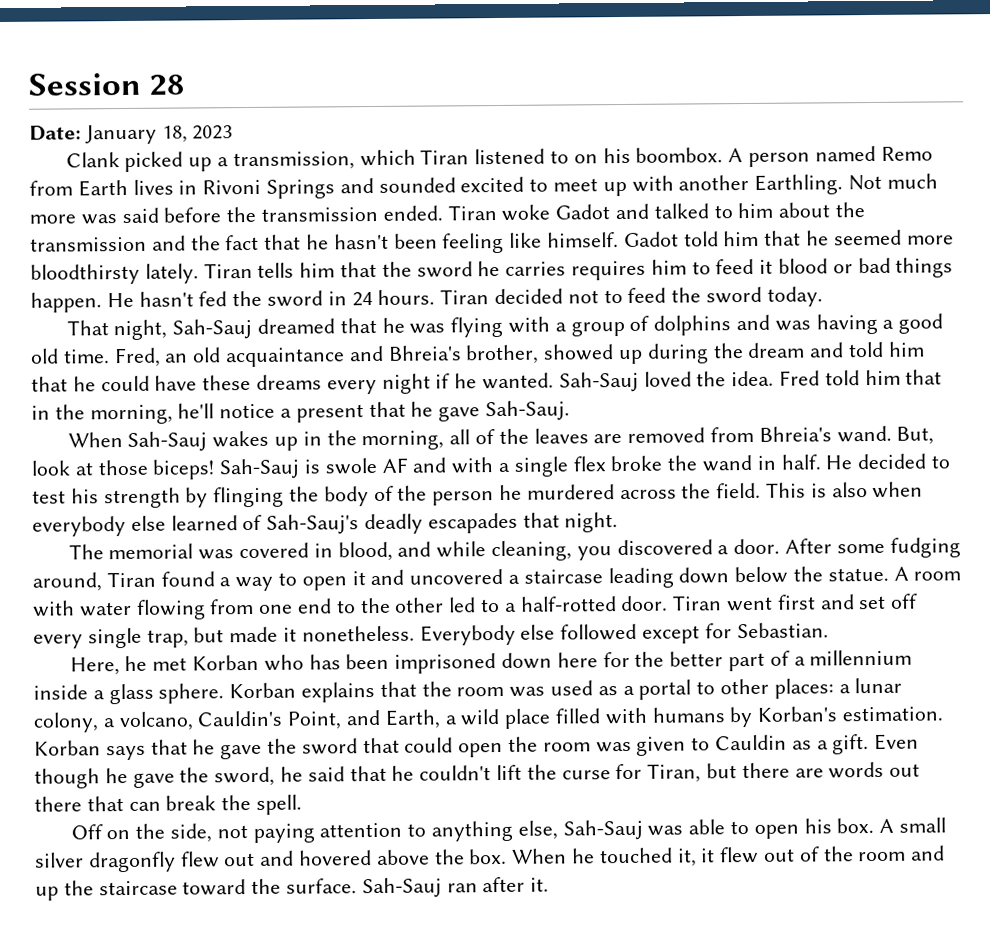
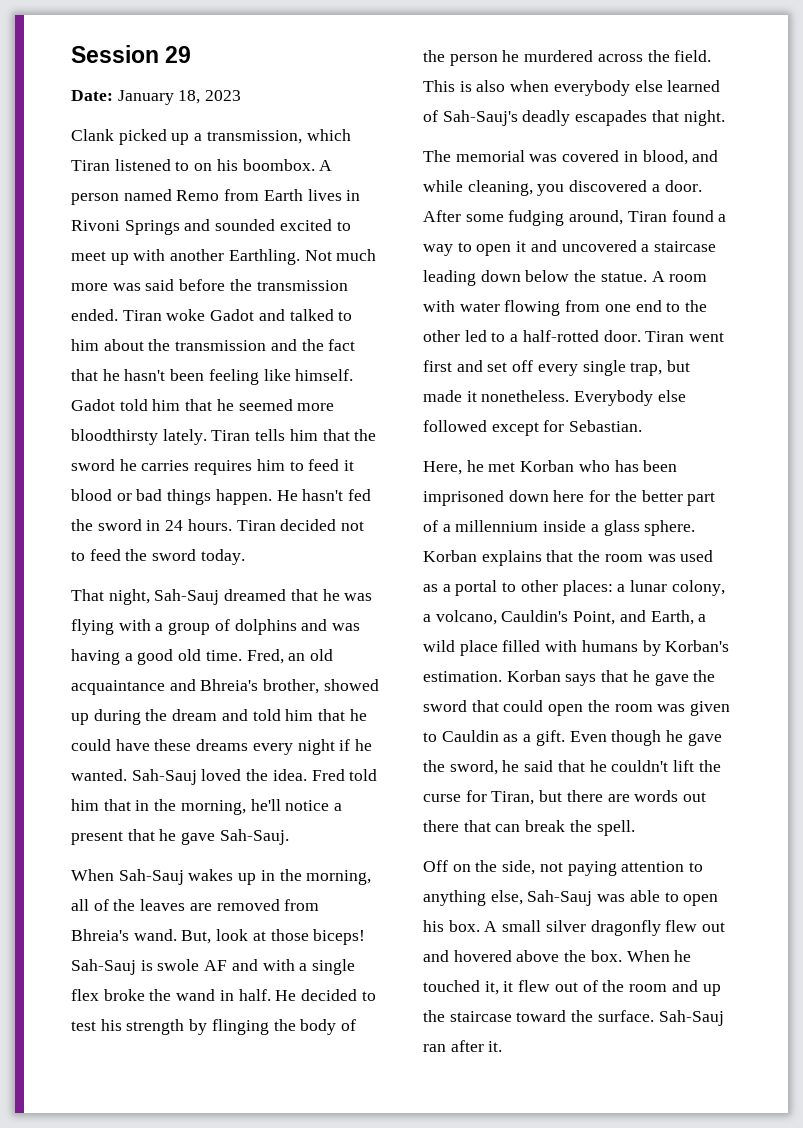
[149,74,185,96] 28 -> [165,46,192,63] 29

